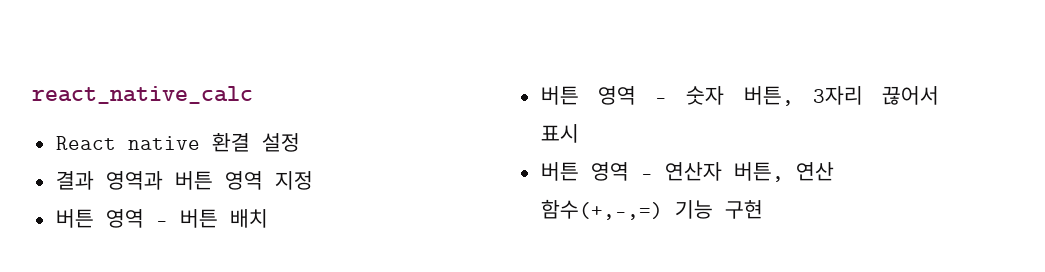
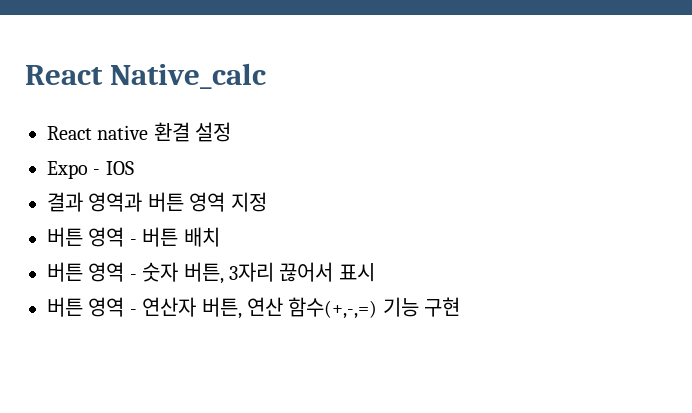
[32,86,253,104] react_native_calc -> [25,63,267,89] React Native_calc
(300, 142) none -> [47,161,134,179] // Expo - IOS

